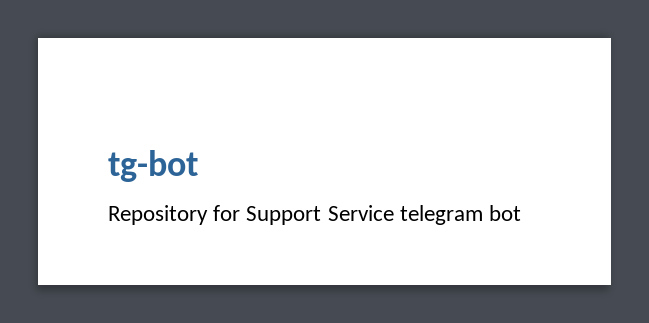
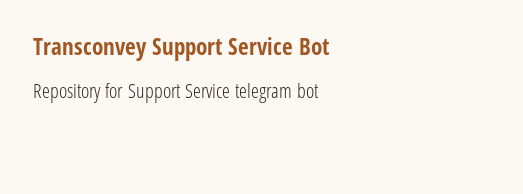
[108,150,198,182] tg-bot -> [33,37,330,61] Transconvey Support Service Bot

